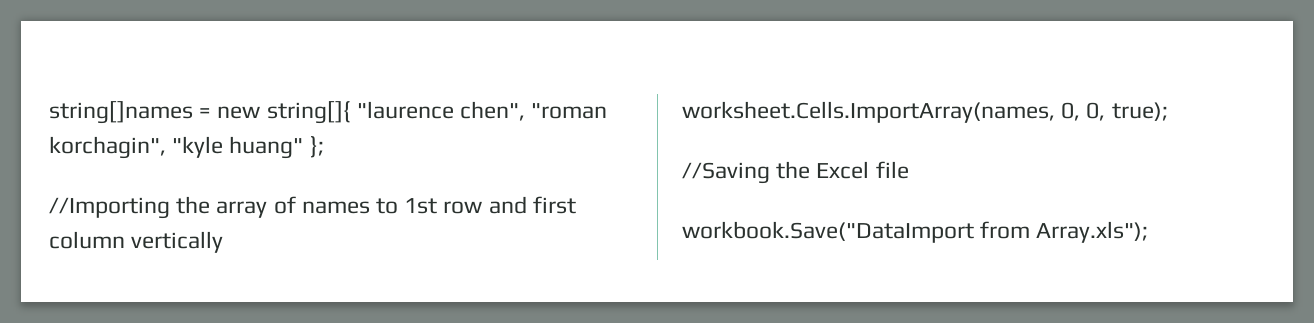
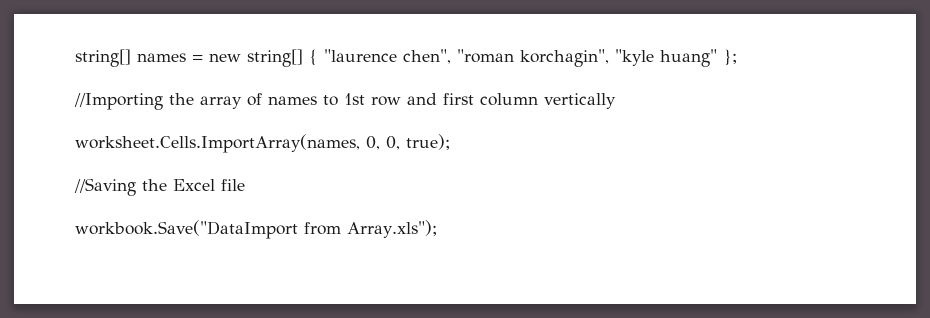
[49,101,351,124] string[]names = new string[]{ -> [75,49,318,67] string[] names = new string[] {

